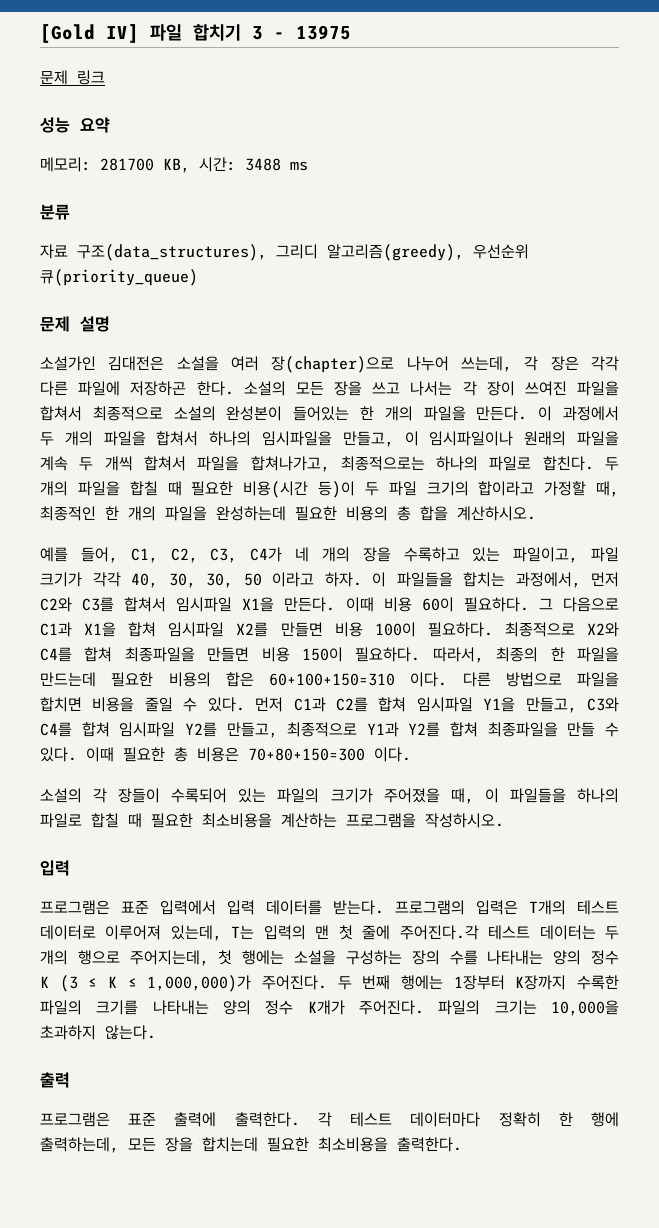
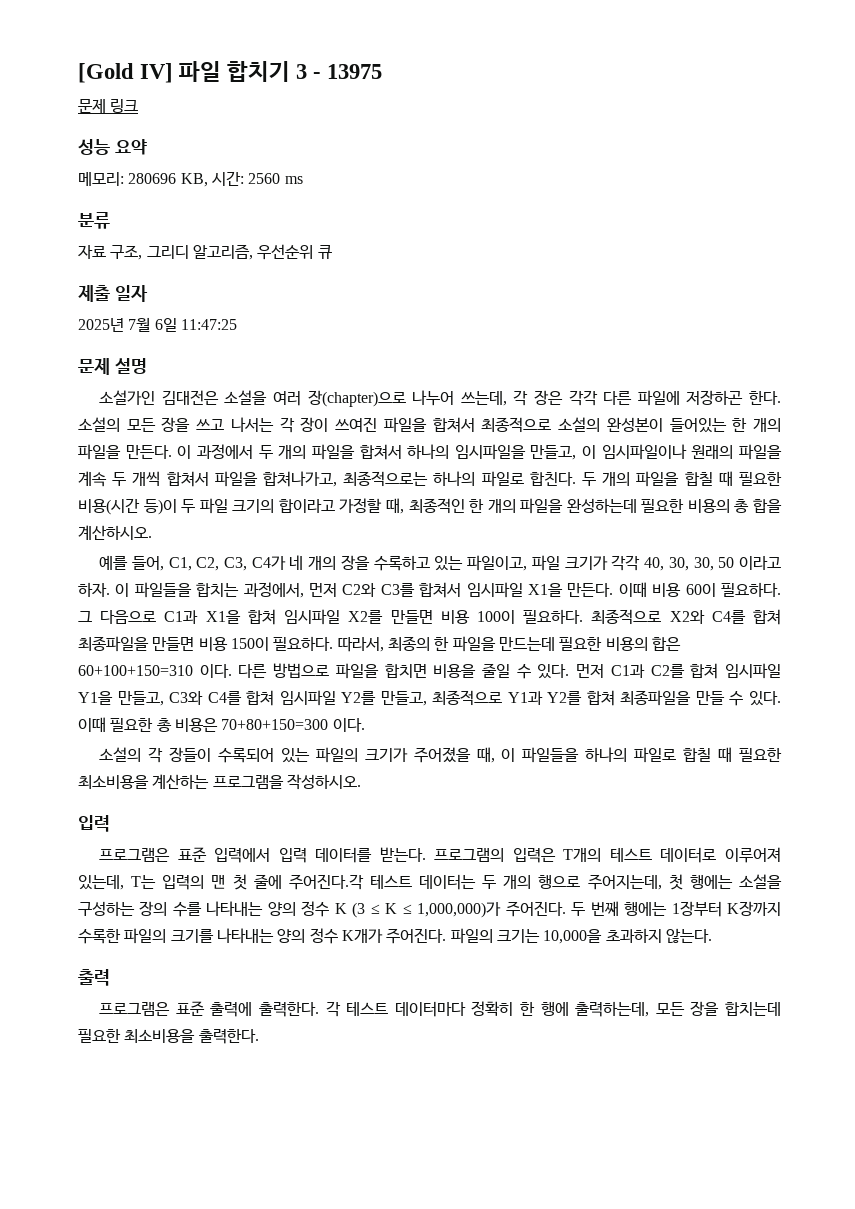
[100,158,154,171] 281700 -> [128,173,177,184] 280696
[245,158,281,171] 3488 -> [248,173,281,184] 2560
[77,244,529,261] [40,269,198,286] 구조(data_structures), 그리디 알고리즘(greedy), 우선순위 큐(priority_queue) -> [110,244,332,260] [78,285,148,302] [78,317,237,332] 구조, 그리디 알고리즘, 우선순위 큐 // 제출 일자 // 2025년 7월 6일 11:47:25

